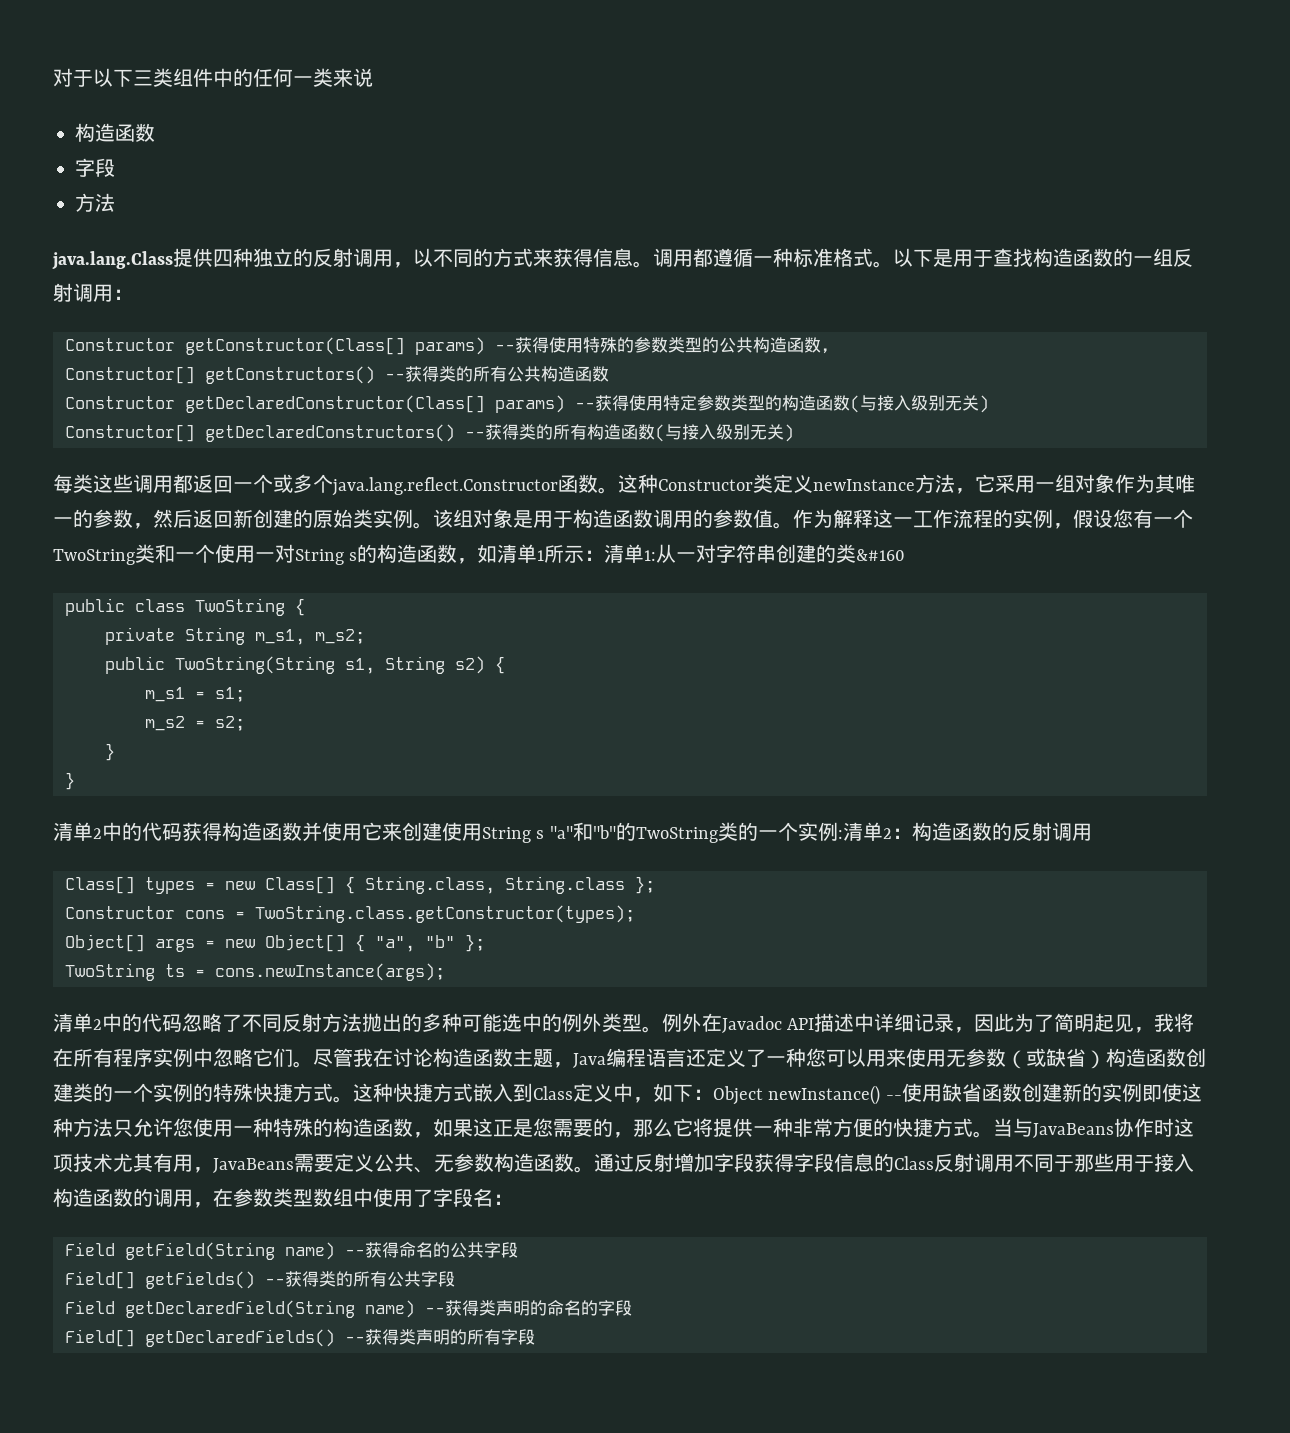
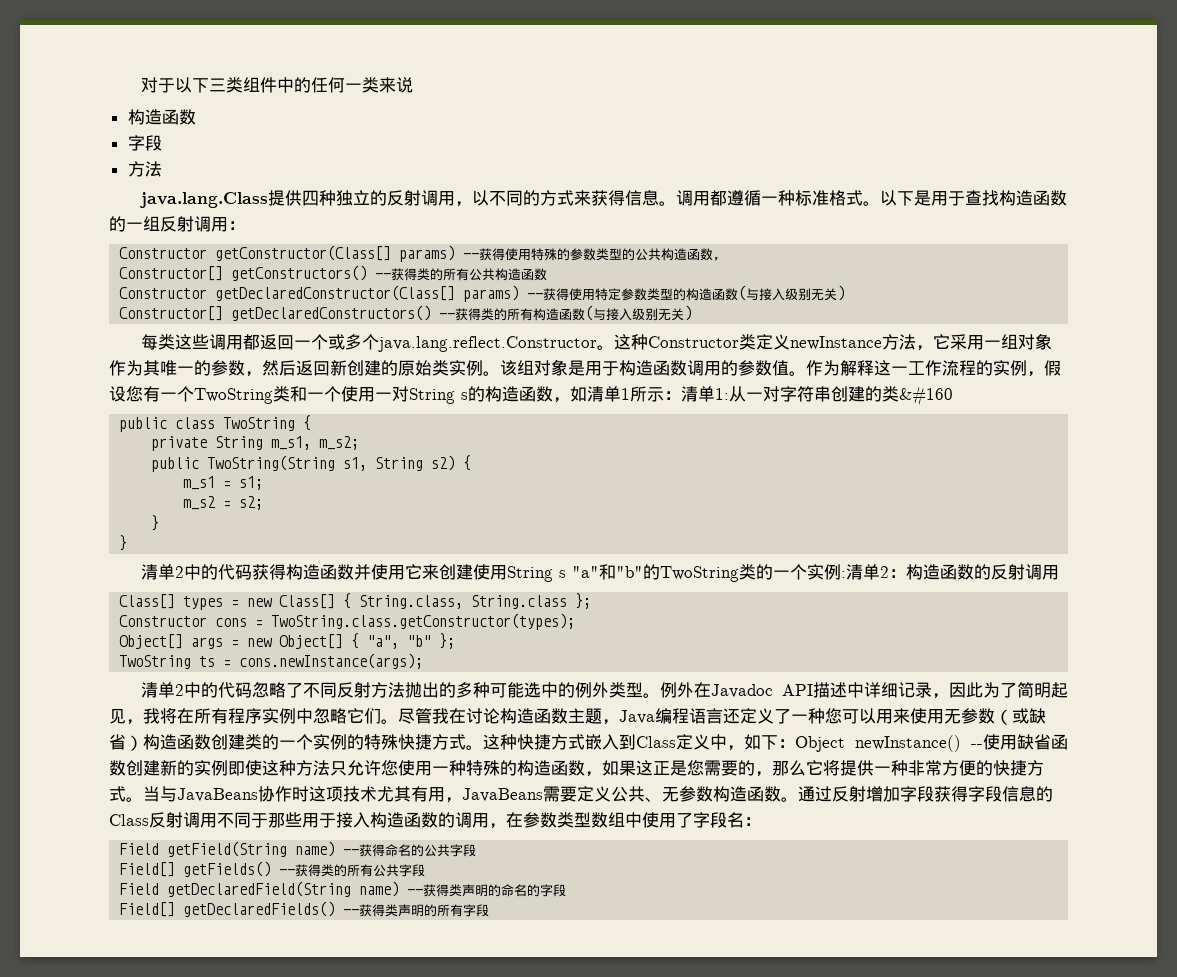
[558,474,598,493] 函数 -> (598, 344) none

